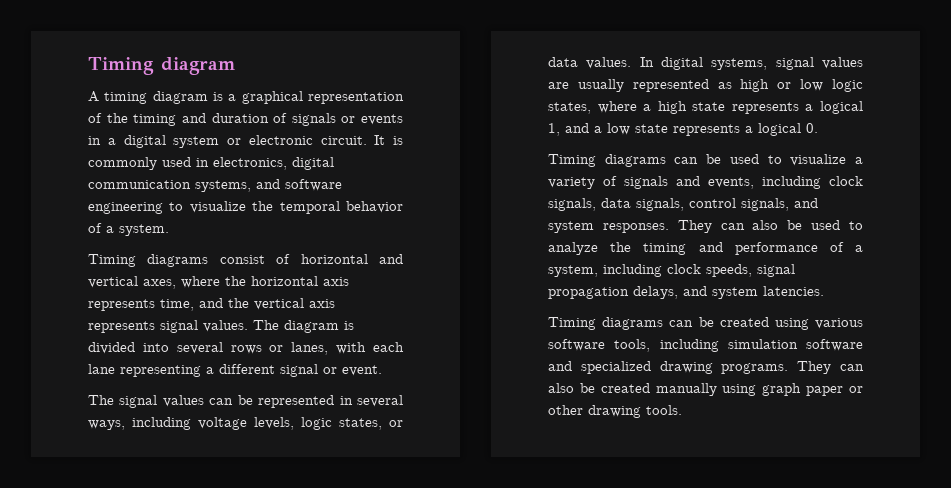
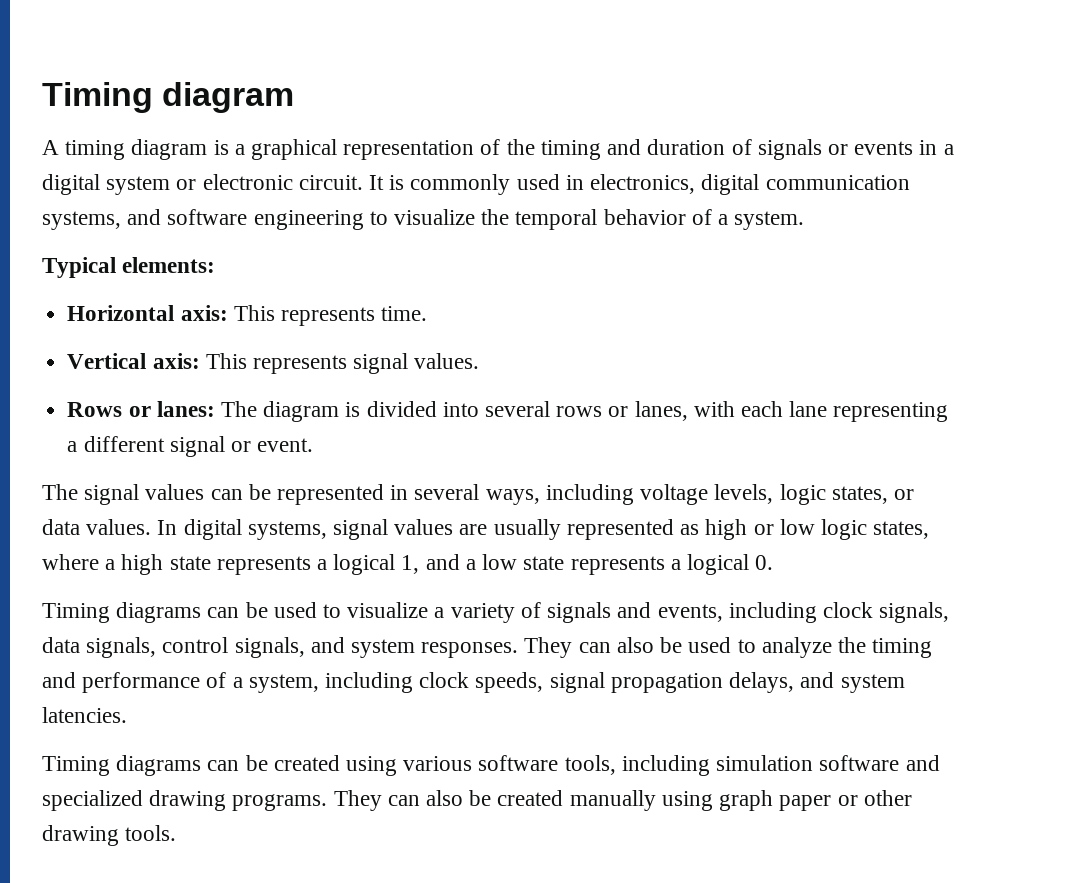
[88,254,403,267] [88,276,349,289] [88,298,335,311] Timing diagrams consist of horizontal and vertical axes, where the horizontal axis represents time, and the vertical axis -> [42,257,216,278] [67,305,428,326] [67,353,247,369] Typical elements: // Horizontal axis: This represents time. // Vertical axis: This
(248, 326) none -> [67,401,215,417] // Rows or lanes:

